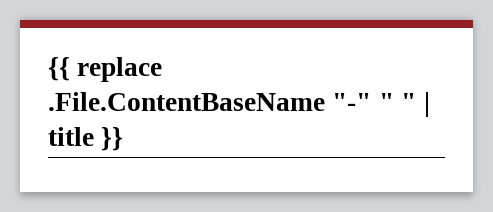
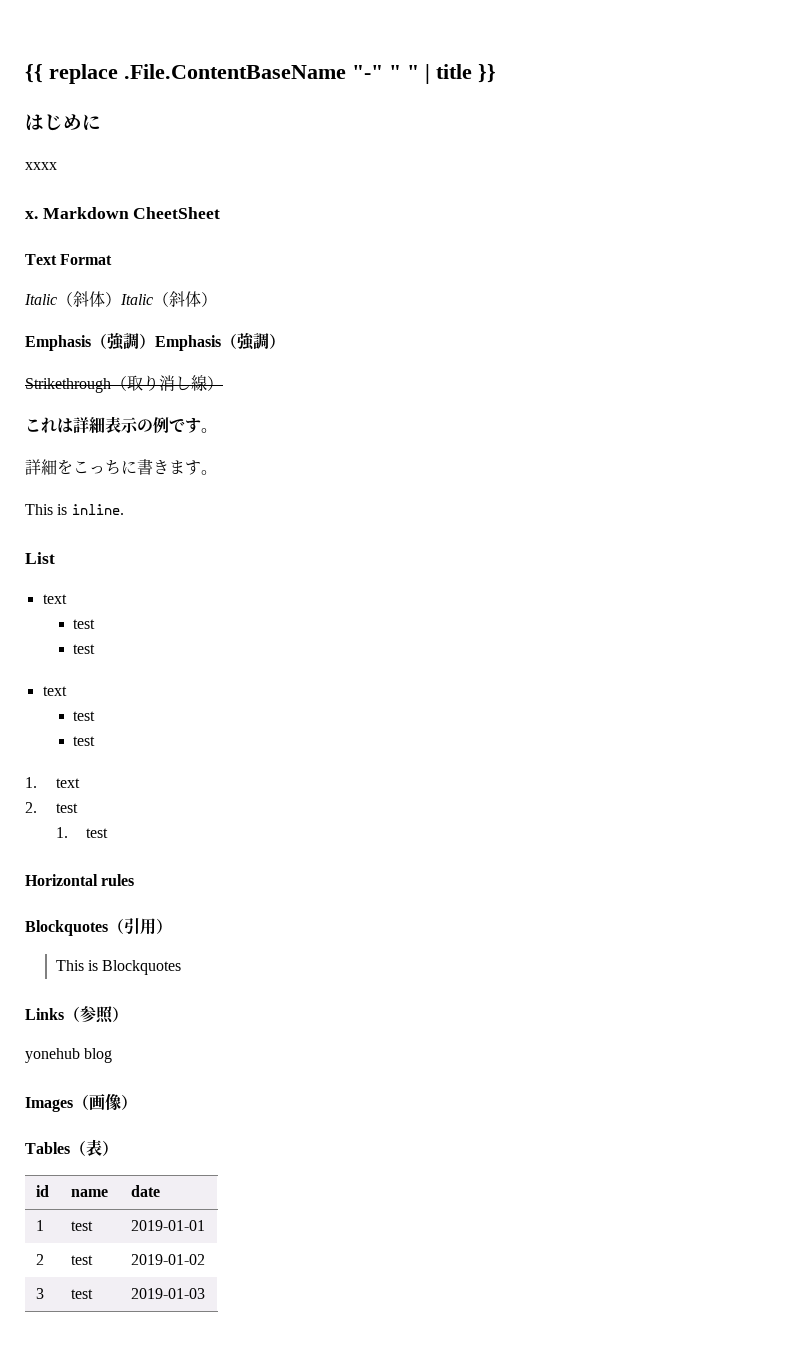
(124, 139) none -> [25,114,101,131] [25,162,57,170] [25,207,221,219] [25,254,113,265] [24,291,217,307] [25,333,285,351] [25,375,223,393] [25,416,217,434] [25,459,217,475] [25,504,124,515] [25,552,55,564] [42,594,67,604] [73,619,96,629] [73,644,96,654] [42,686,67,696] [73,711,96,721] [73,736,96,746] [25,777,80,788] [25,802,78,813] [55,827,109,838] [25,874,135,886] [25,918,172,936] [55,960,182,975] [25,1005,128,1024] [25,1048,113,1063] [25,1093,137,1112] [25,1139,118,1156] [35,1185,49,1197] [70,1189,108,1197] [130,1185,160,1197] [35,1220,44,1231] [70,1221,93,1231] [130,1220,205,1231] [35,1254,44,1265] [70,1255,93,1265] [130,1254,205,1265] [35,1288,44,1299] [70,1289,93,1299] [130,1288,205,1299] // はじめに // xxxx // x. Markdown CheetSheet // Text Format // Italic（斜体）Italic（斜体） // Emphasis（強調）Emphasis（強調） // Strikethrough（取り消し線） // これは詳細表示の例です。 // 詳細をこっちに書きます。 // This is inline. // List // text // test // test // text // test // test // 1. text // 2. test // 1. test // Horizontal rules // Blockquotes（引用） // This is Blockquotes // Links（参照） // yonehub blog // Images（画像） // Tables（表） // id | name | date // 1 | test | 2019-01-01 // 2 | test | 2019-01-02 // 3 | test | 2019-01-03

